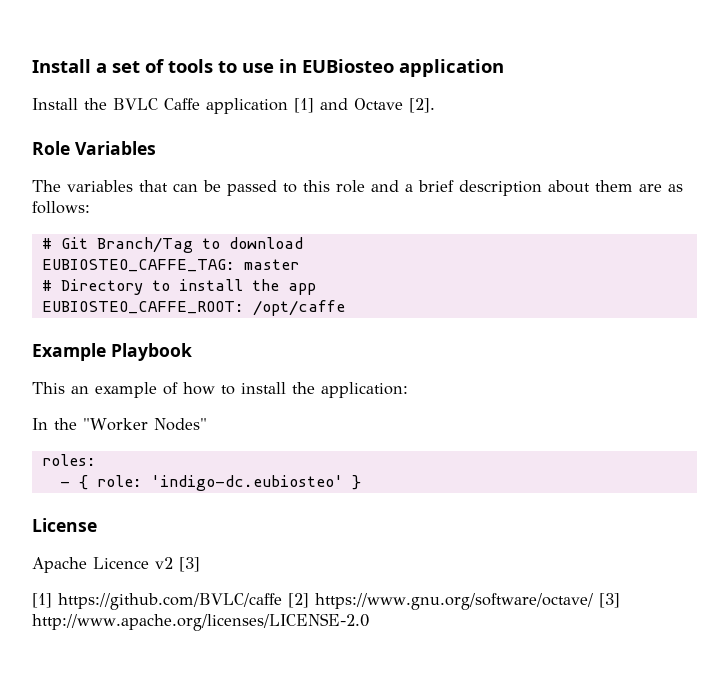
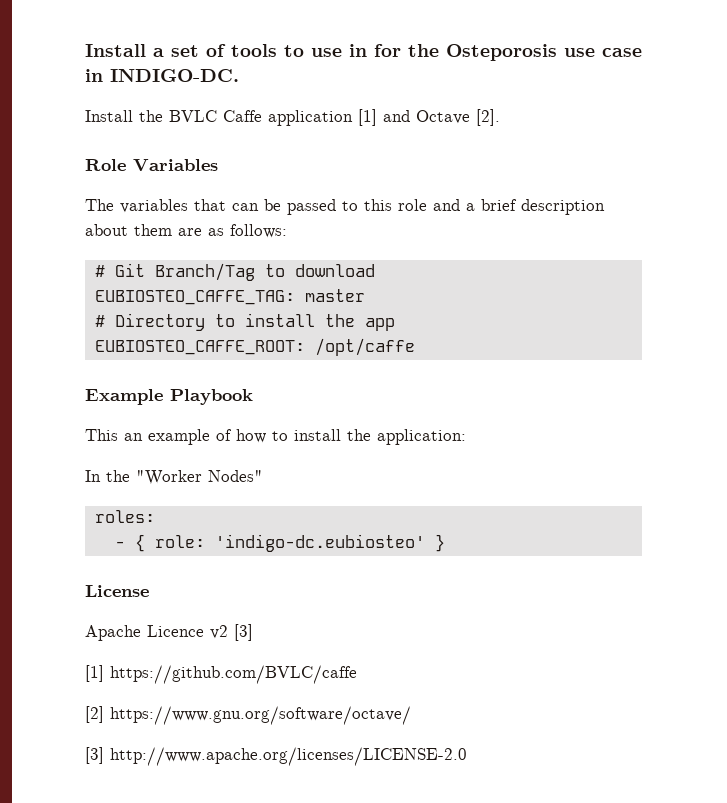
[302,59,504,77] EUBiosteo application -> [374,44,642,61] [85,69,239,82] for the Osteporosis use case in INDIGO-DC.
(282, 601) none -> (357, 674) //
(593, 601) none -> (411, 715) //

